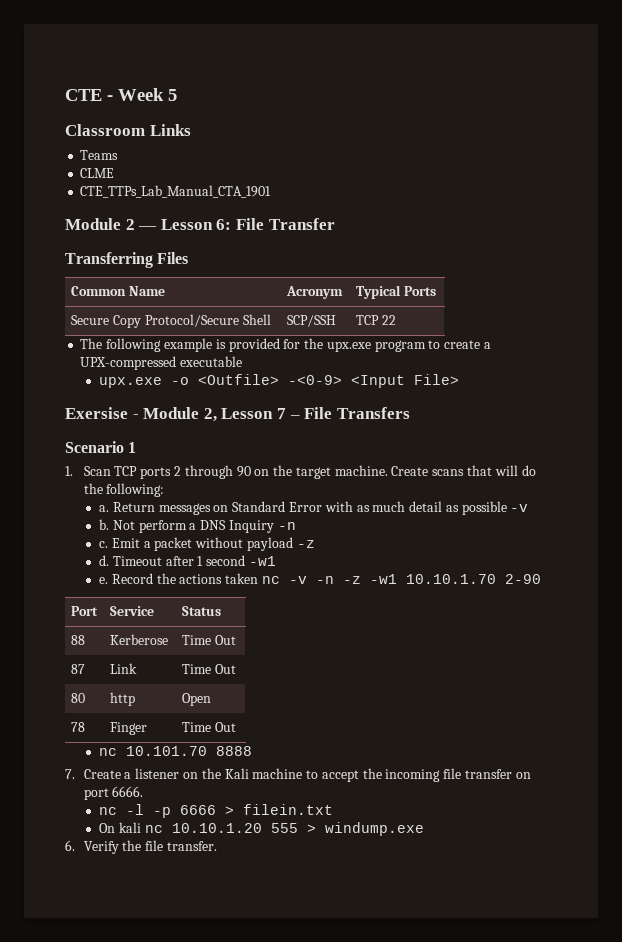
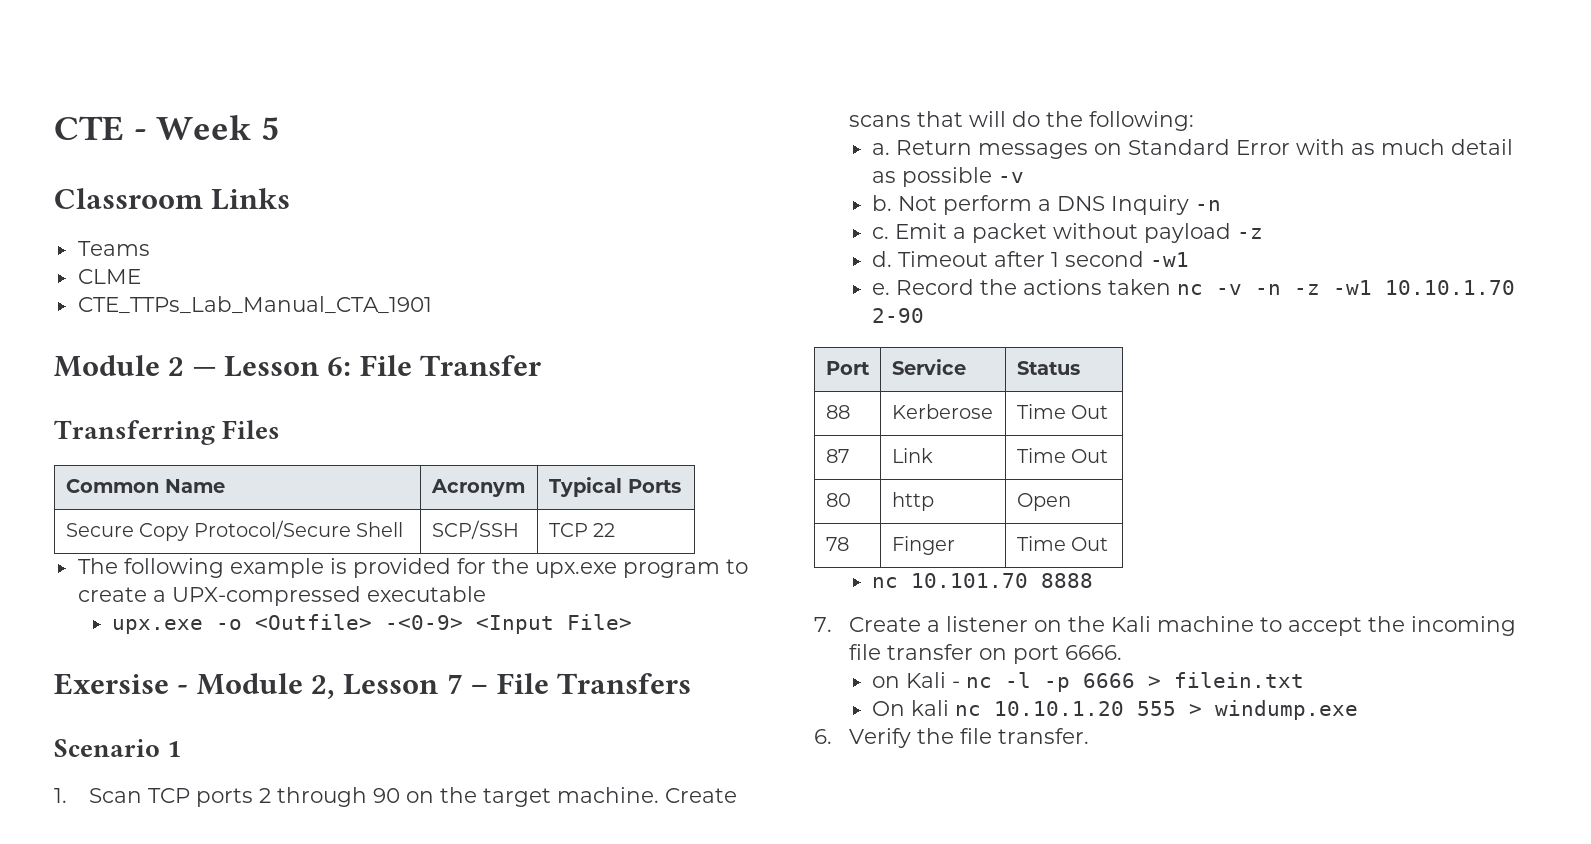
(144, 791) none -> [872,672,961,688] on Kali -

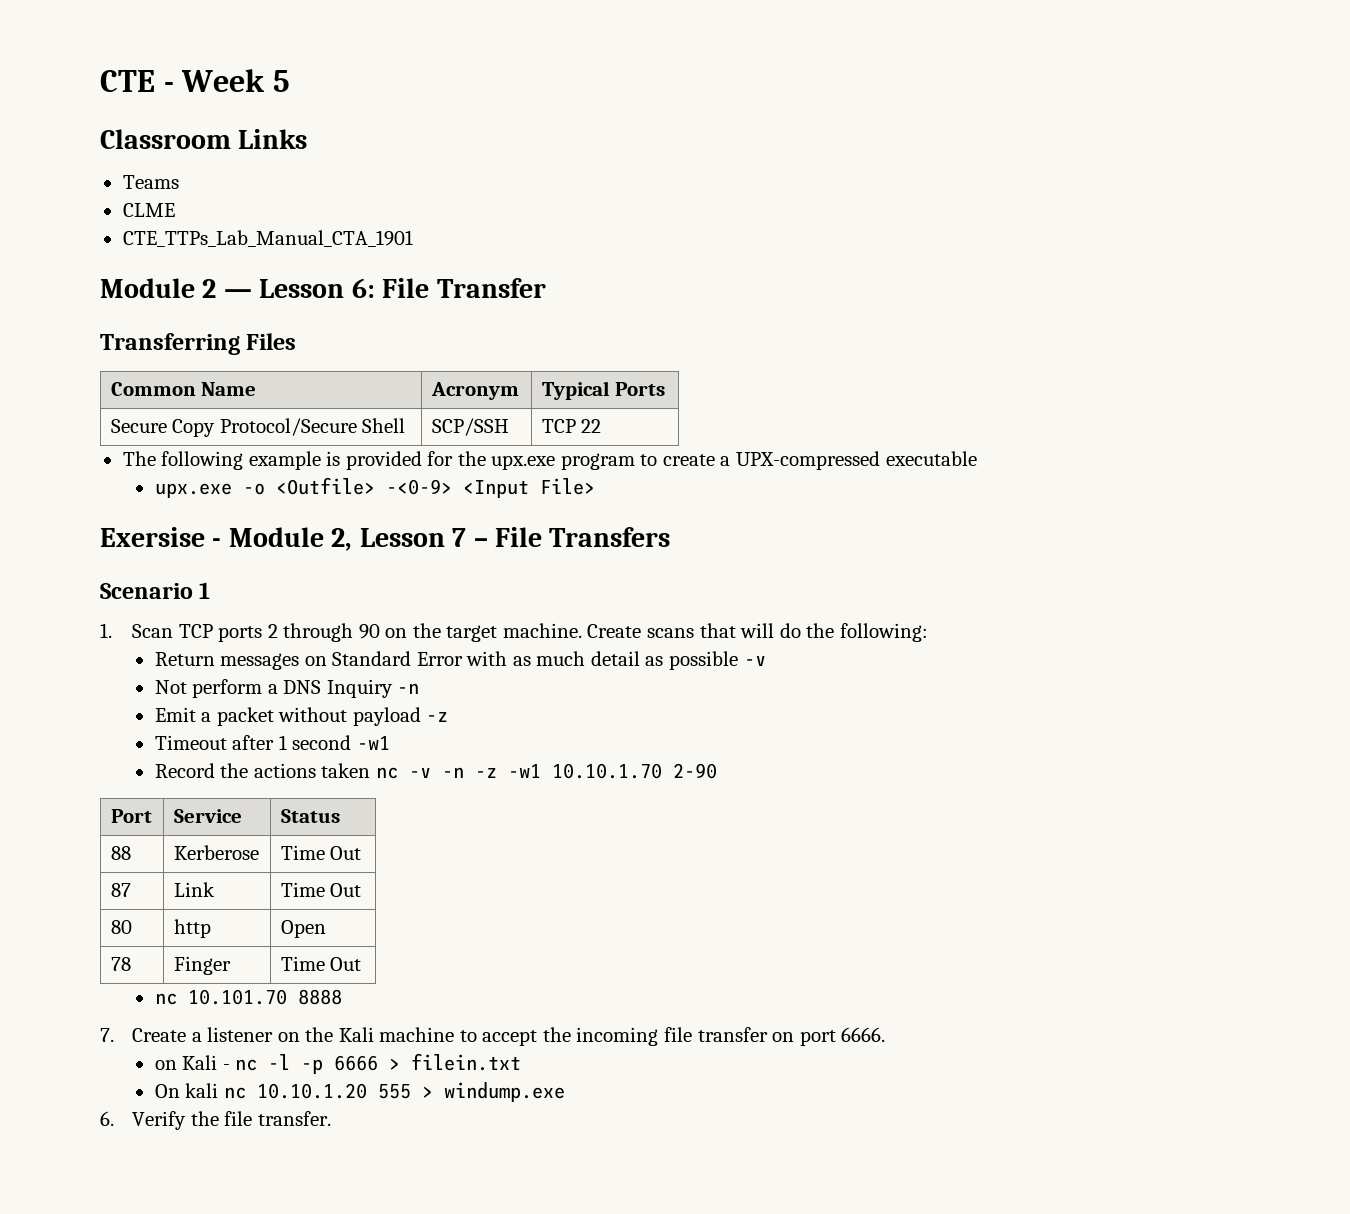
[872,143,891,155] a. -> (928, 632) none
[872,195,893,211] b. -> (766, 661) none
[872,227,890,239] c. -> (420, 688) none
[872,251,893,267] d. -> (449, 717) none
[872,283,891,295] e. -> (390, 743) none

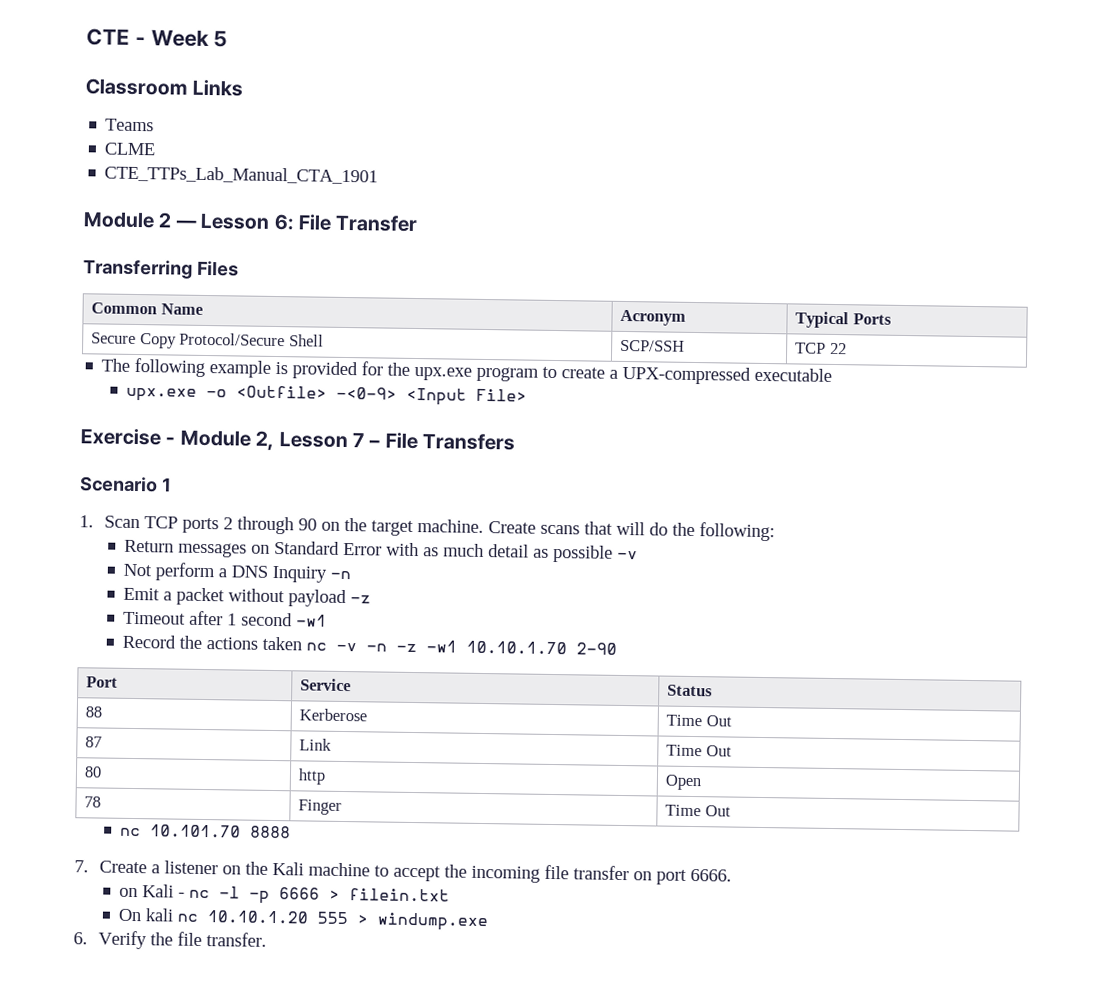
[100,527,205,547] Exersise -> [80,428,161,446] Exercise

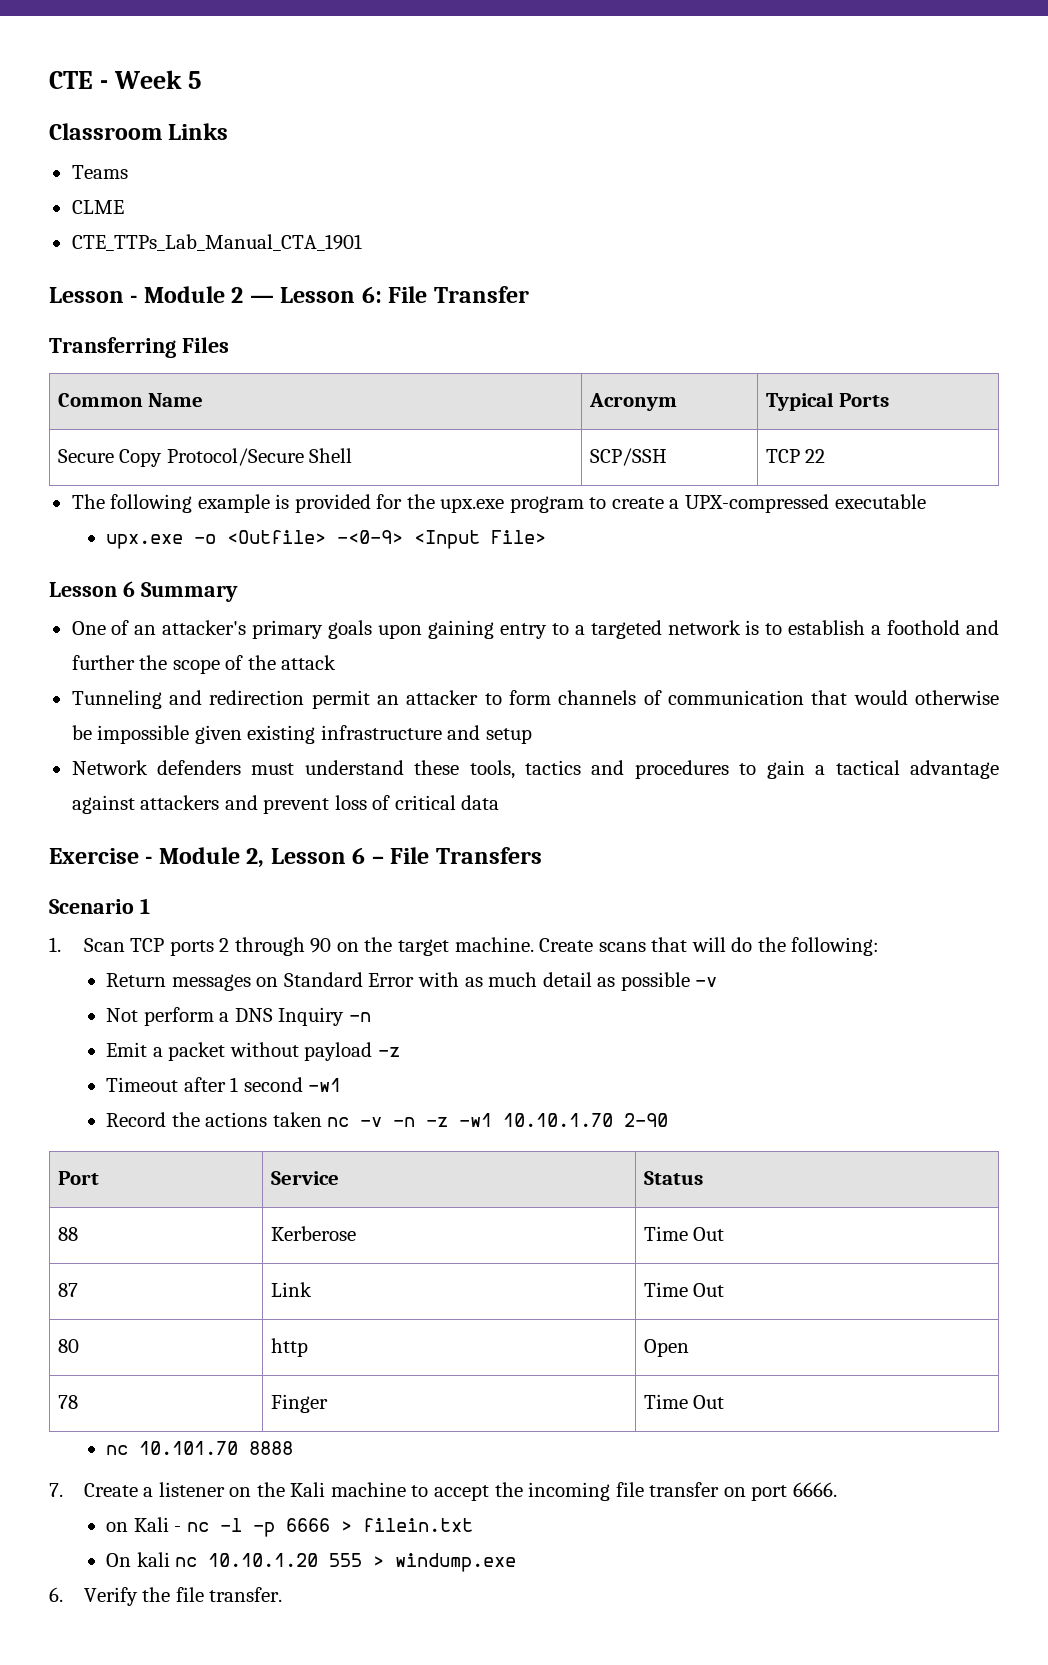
(379, 175) none -> [49,287,138,303] Lesson -
(528, 395) none -> [49,581,238,602] [71,620,1000,639] [71,655,337,674] [71,690,1000,709] [71,725,532,744] [71,760,1000,779] [71,795,500,814] // Lesson 6 Summary // One of an attacker's primary goals upon gaining entry to a targeted network is to establish a foothold and further the scope of the attack // Tunneling and redirection permit an attacker to form channels of communication that would otherwise be impossible given existing infrastructure and setup // Network defenders must understand these tools, tactics and procedures to gain a tactical advantage against attackers and prevent loss of critical data
[352,432,365,448] 7 -> [352,847,366,864] 6

